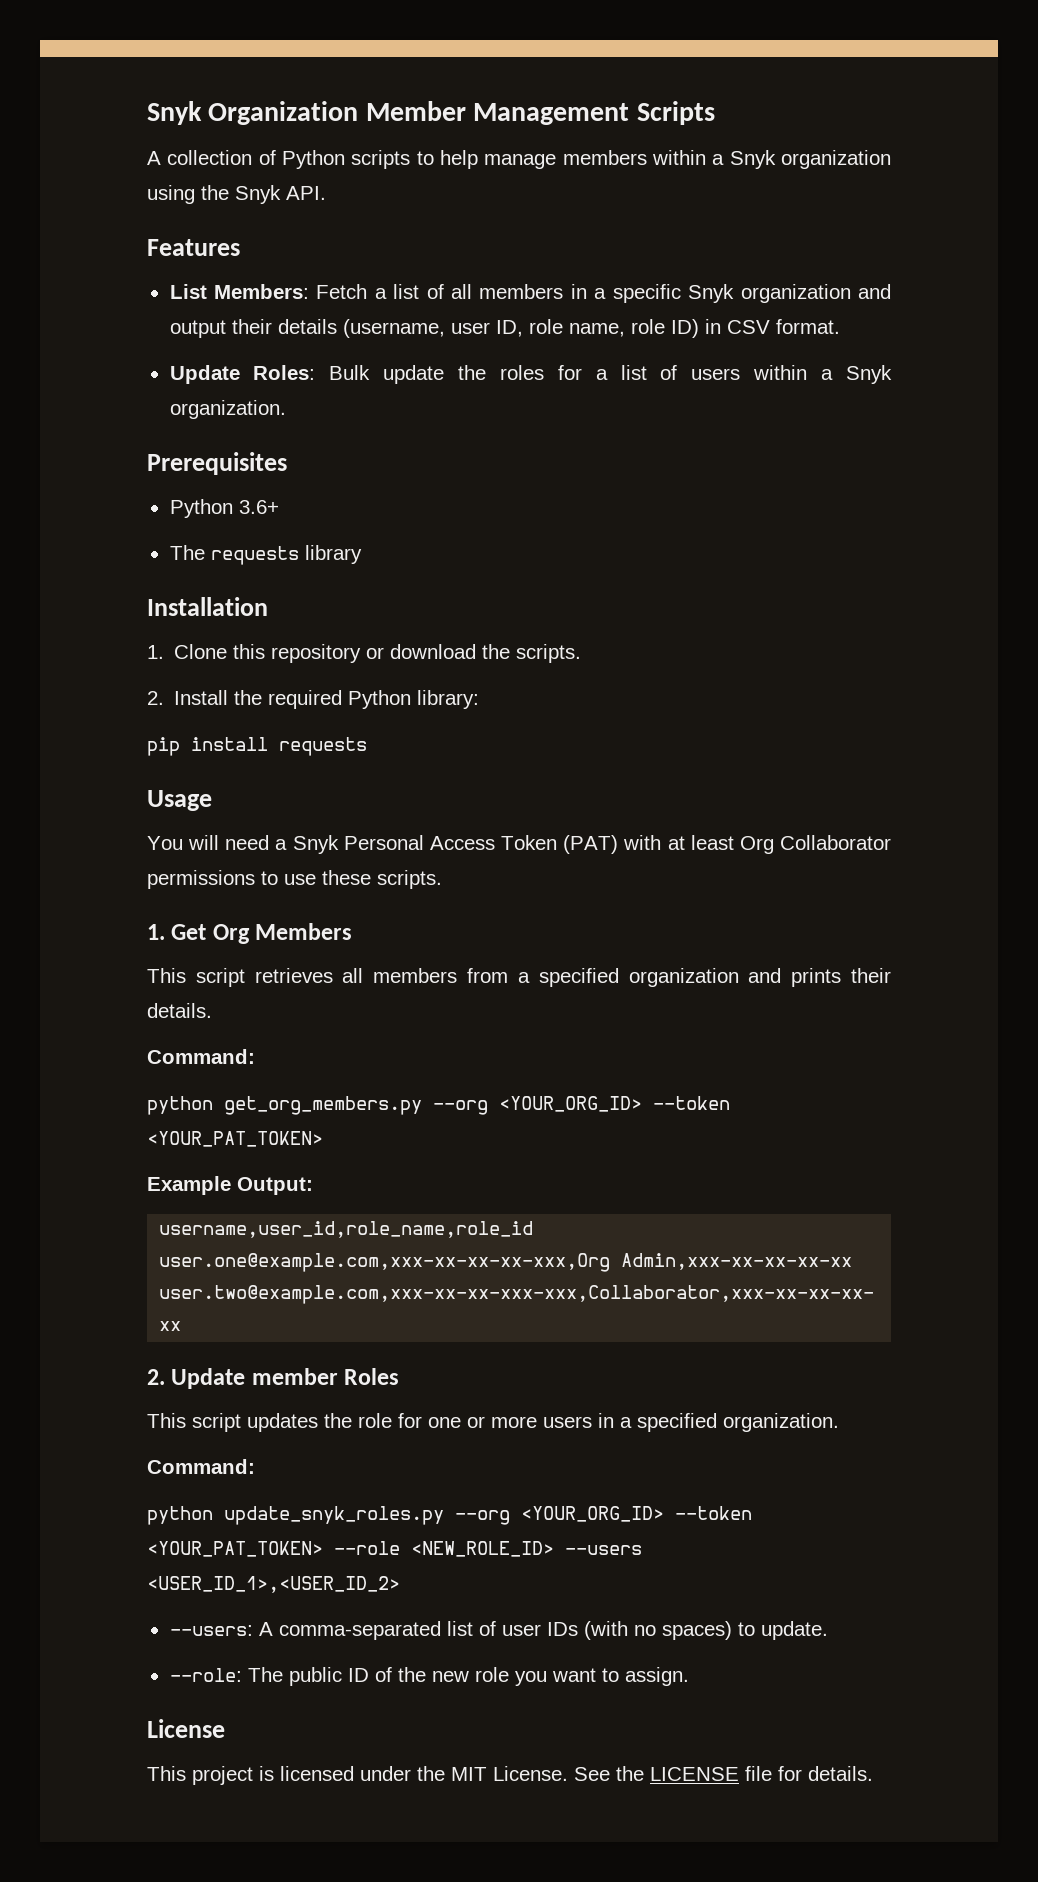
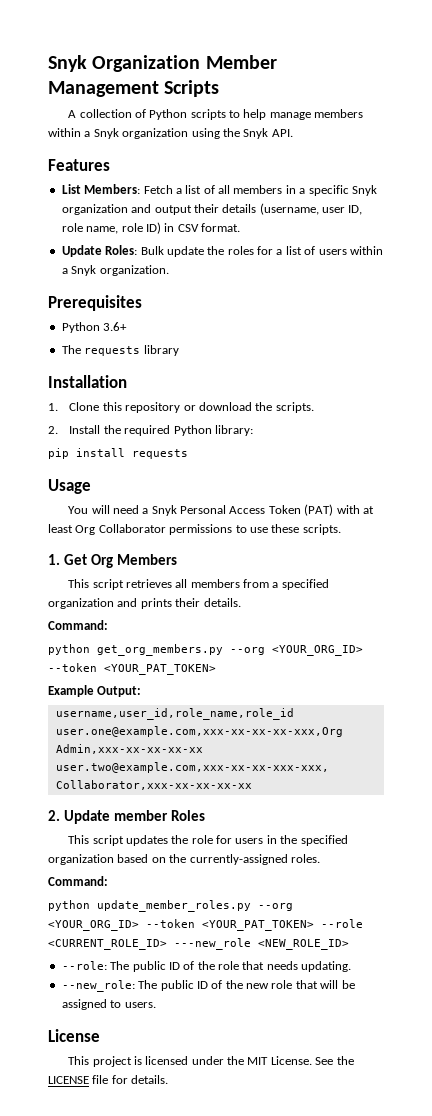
[428,1413,839,1432] [147,1459,255,1474] [147,1506,444,1525] one or more users in a specified organization. // Command: // python update_snyk_roles.py -> [235,835,348,846] [48,854,320,865] [48,876,108,886] [48,900,251,912] users in the specified organization based on the currently-assigned roles. // Command: // python update_member_roles.py
(400, 1548) none -> [48,938,251,950] <CURRENT_ROLE_ID> ---new_role
[565,1545,642,1555] [147,1576,400,1593] [169,1621,828,1640] --users <USER_ID_1>,<USER_ID_2> // --users: A comma-separated list of user IDs (with no spaces) to update. -> (349, 944) none
[431,1667,689,1686] new role you want to assign. -> [218,961,352,972] [61,980,355,992] [61,999,156,1010] role that needs updating. // --new_role: The public ID of the new role that will be assigned to users.

